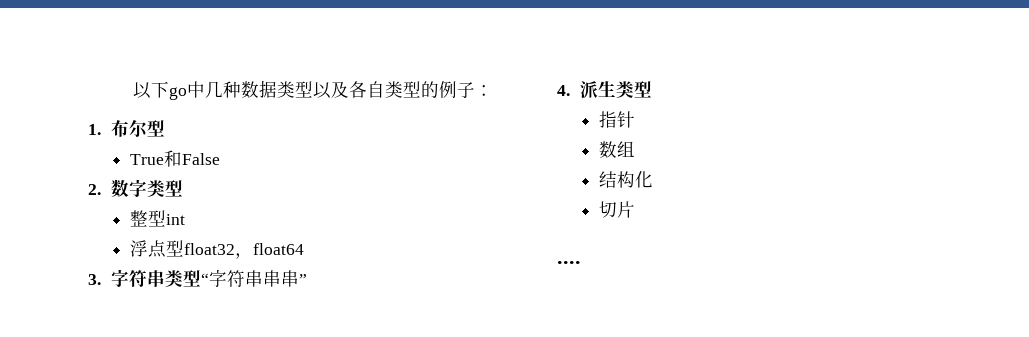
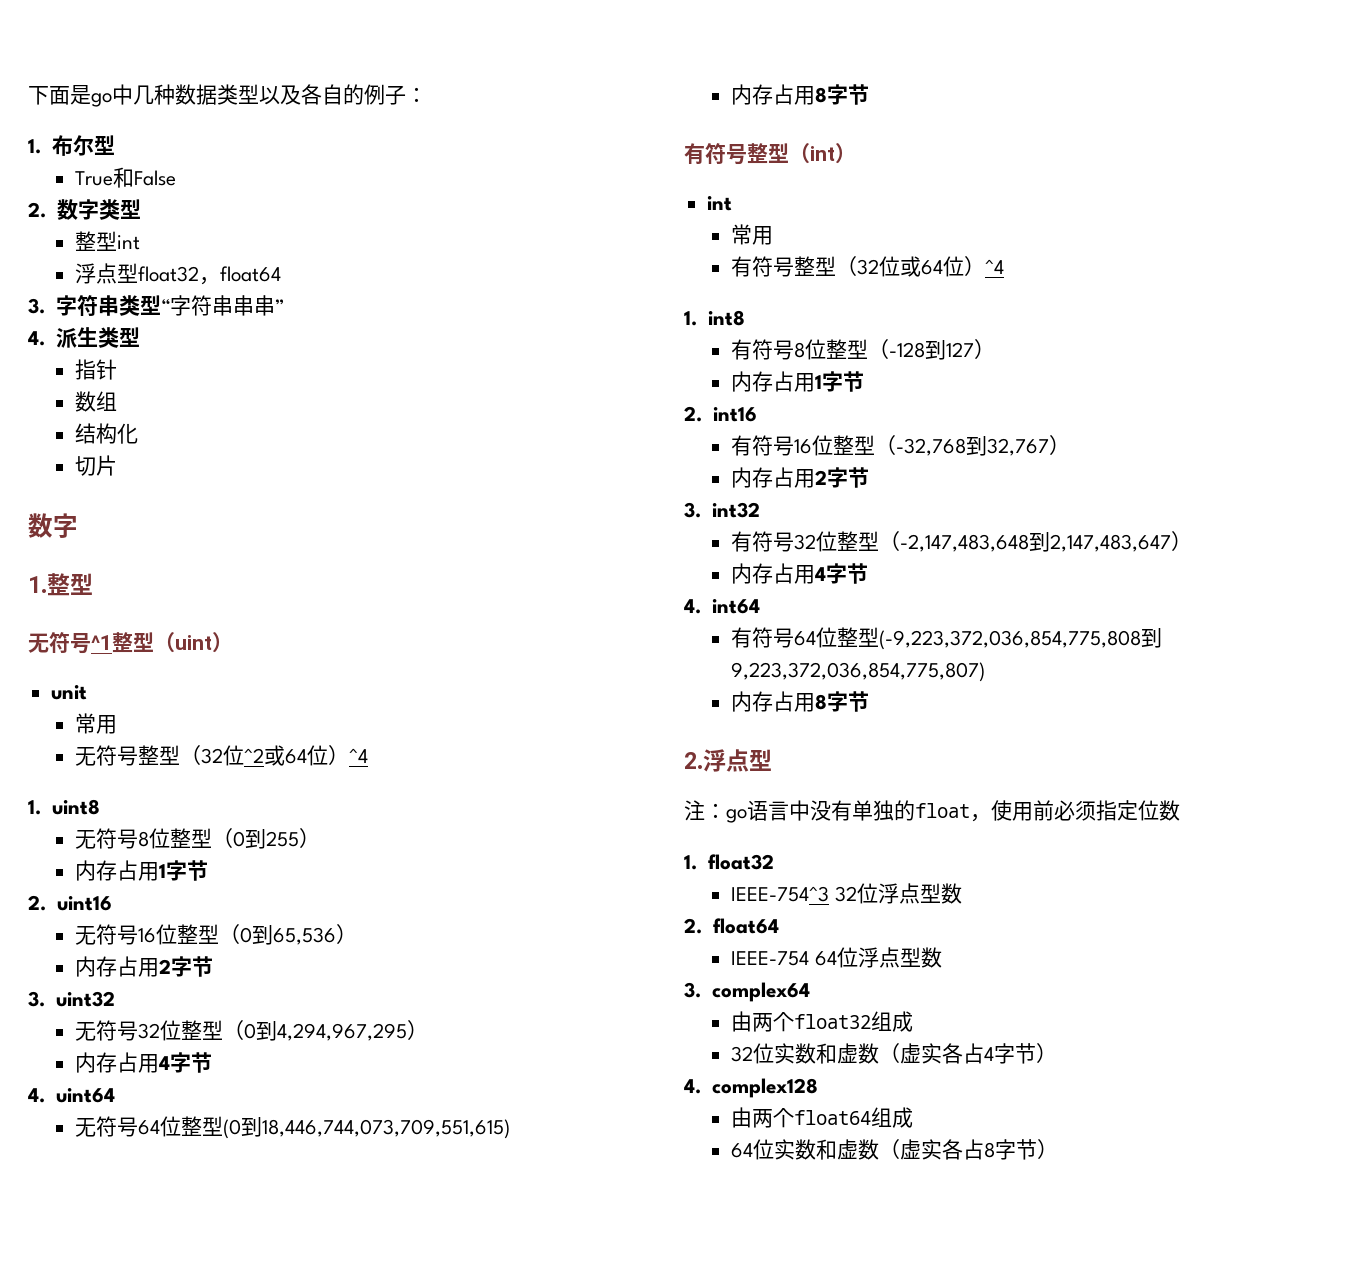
[133,81,170,99] 以下 -> [28,85,91,105] 下面是
[385,81,422,98] 类型 -> (343, 94) none
[557,261,581,264] .... -> [28,513,78,538] [28,573,93,596] [28,632,233,654] [51,685,88,700] [75,713,118,734] [75,745,369,766] [28,799,101,815] [75,828,321,849] [75,860,209,881] [28,895,112,911] [75,924,358,945] [75,956,214,977] [28,991,115,1007] [75,1020,429,1041] [75,1052,213,1073] [28,1088,115,1103] [75,1116,511,1139] [731,84,870,105] [684,143,856,165] [707,196,733,211] [731,224,774,245] [731,256,1005,277] [684,310,746,326] [731,339,996,360] [731,371,865,392] [684,406,757,422] [731,435,1071,456] [731,467,870,488] [684,502,760,518] [731,531,1193,552] [731,563,869,584] [684,599,760,614] [731,627,1163,650] [731,662,986,682] [731,691,870,712] [684,749,772,772] [684,800,1180,823] [684,854,775,870] [731,883,962,904] [684,918,779,934] [731,947,942,968] [684,982,810,1002] [731,1011,914,1032] [731,1043,1058,1064] [684,1078,818,1098] [731,1107,914,1128] [731,1139,1059,1160] 数字 // 1.整型 // 无符号^1整型（uint） // unit // 常用 // 无符号整型（32位^2或64位）^4 // 1. uint8 // 无符号8位整型（0到255） // 内存占用1字节 // 2. uint16 // 无符号16位整型（0到65,536） // 内存占用2字节 // 3. uint32 // 无符号32位整型（0到4,294,967,295） // 内存占用4字节 // 4. uint64 // 无符号64位整型(0到18,446,744,073,709,551,615) // 内存占用8字节 // 有符号整型（int） // int // 常用 // 有符号整型（32位或64位）^4 // 1. int8 // 有符号8位整型（-128到127） // 内存占用1字节 // 2. int16 // 有符号16位整型（-32,768到32,767） // 内存占用2字节 // 3. int32 // 有符号32位整型（-2,147,483,648到2,147,483,647） // 内存占用4字节 // 4. int64 // 有符号64位整型(-9,223,372,036,854,775,808到9,223,372,036,854,775,807) // 内存占用8字节 // 2.浮点型 // 注：go语言中没有单独的float，使用前必须指定位数 // 1. float32 // IEEE-754^3 32位浮点型数 // 2. float64 // IEEE-754 64位浮点型数 // 3. complex64 // 由两个float32组成 // 32位实数和虚数（虚实各占4字节） // 4. complex128 // 由两个float64组成 // 64位实数和虚数（虚实各占8字节）

